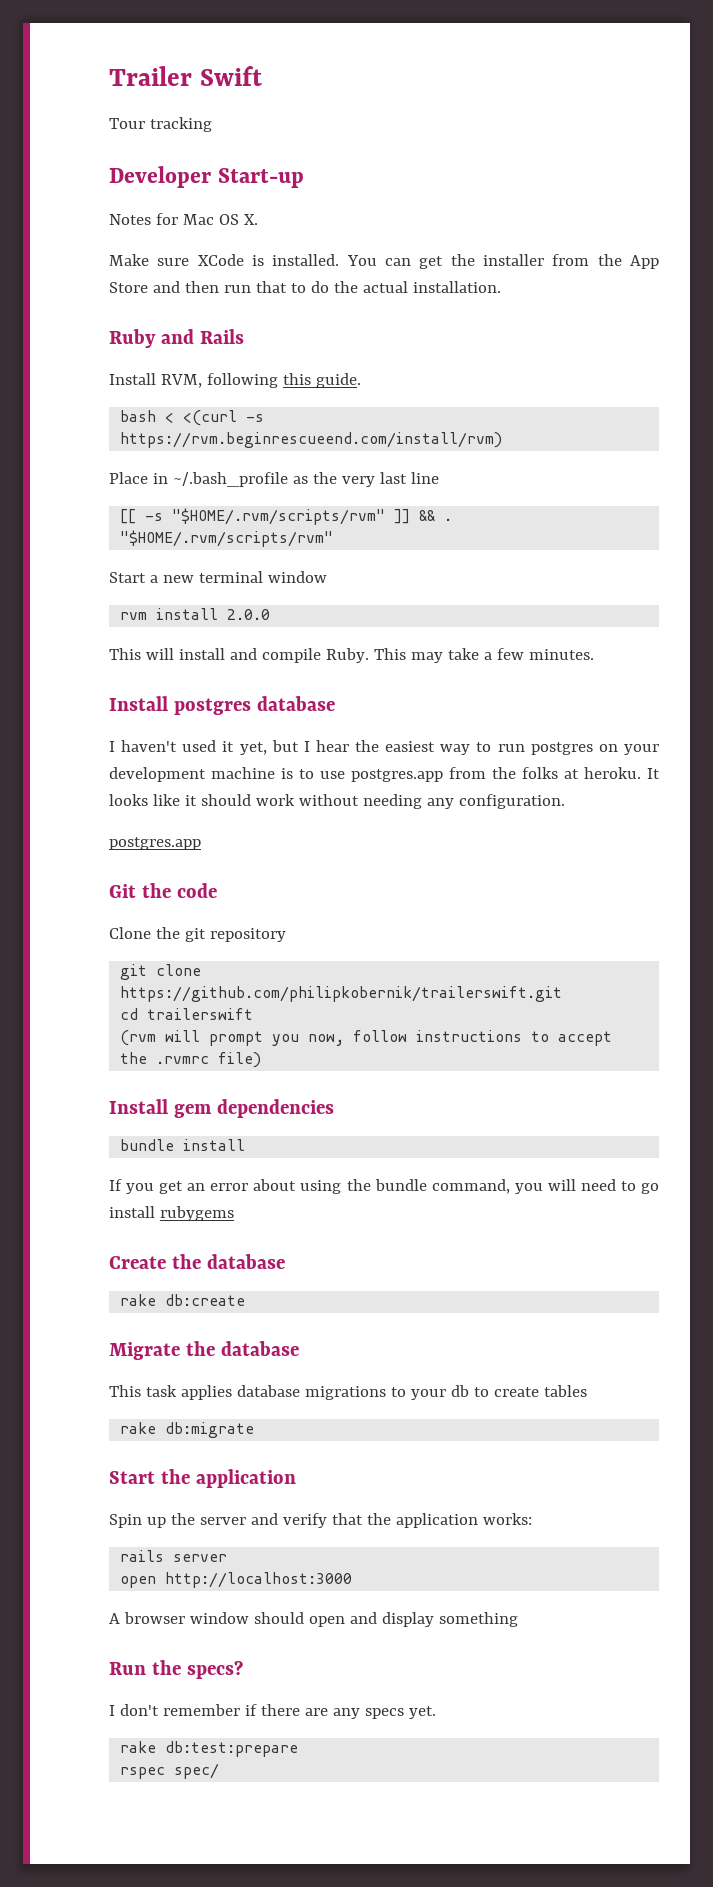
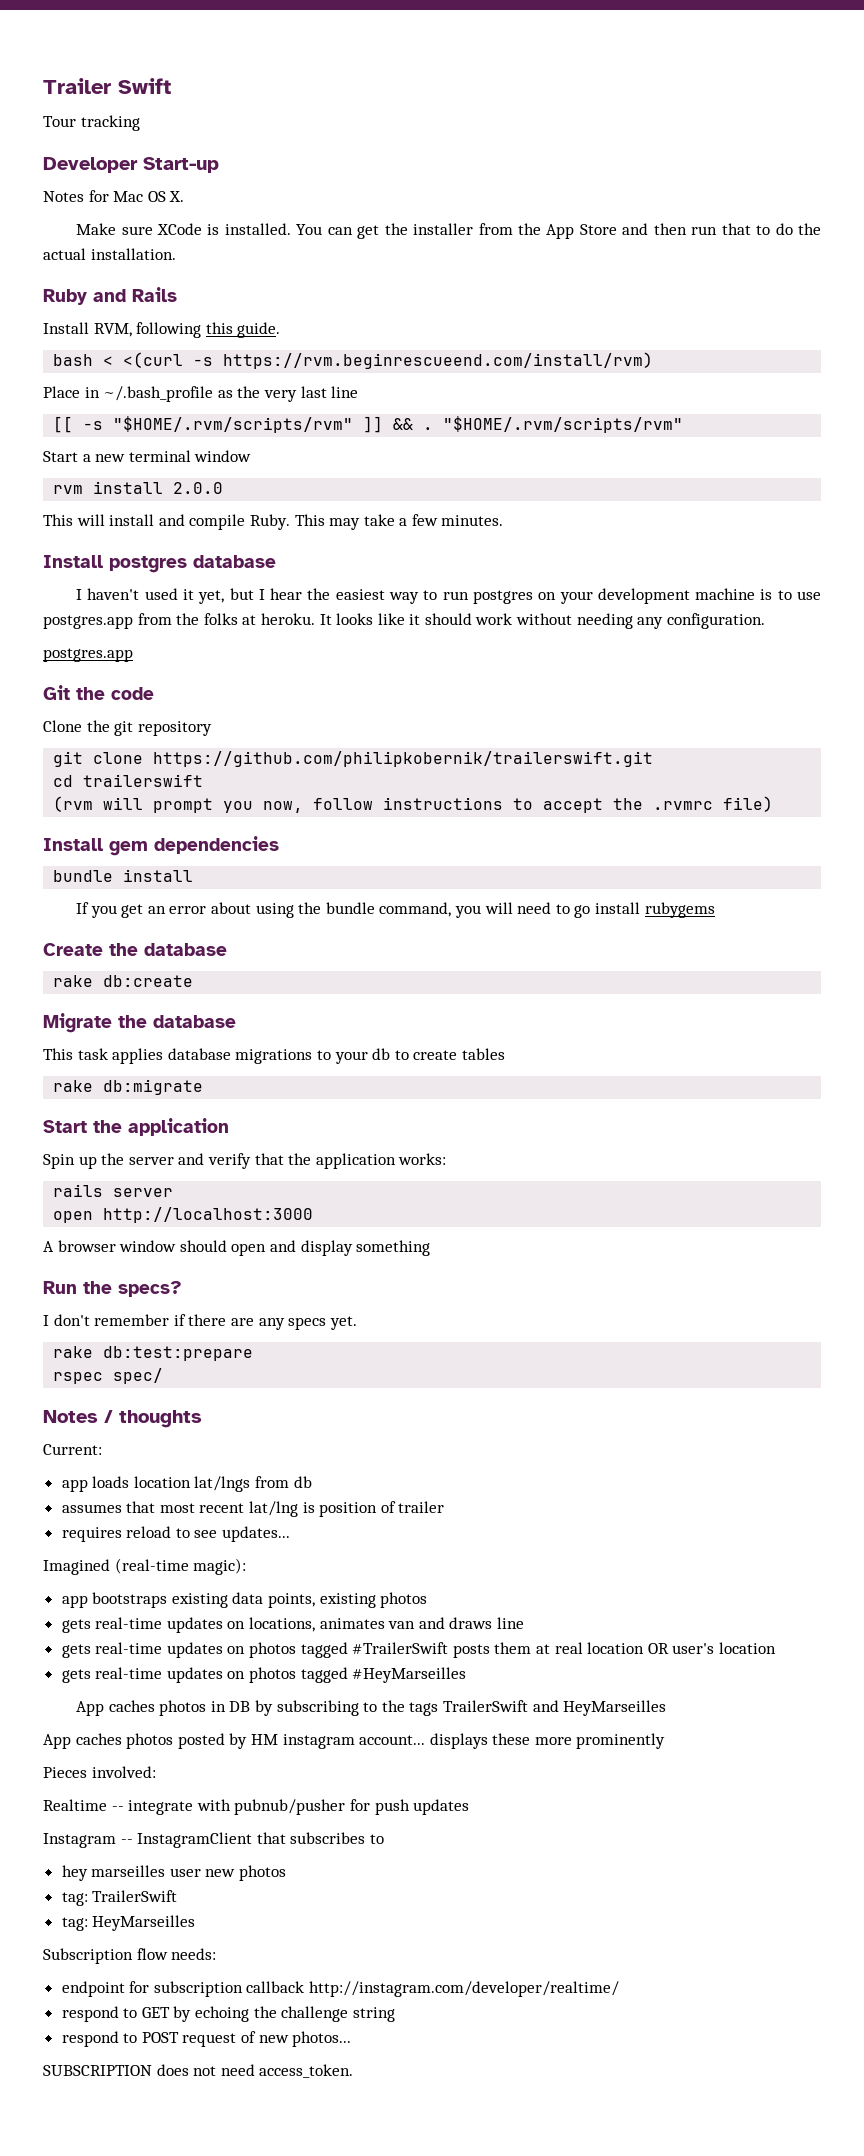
(220, 1771) none -> [43,1410,202,1428] [43,1444,102,1455] [61,1476,312,1492] [61,1501,445,1517] [61,1526,291,1542] [43,1558,247,1575] [61,1592,428,1608] [61,1617,525,1633] [61,1642,776,1658] [61,1667,467,1683] [76,1700,667,1716] [43,1733,666,1749] [43,1766,156,1778] [43,1799,470,1815] [43,1832,384,1848] [61,1865,287,1881] [61,1890,178,1906] [61,1915,196,1931] [43,1948,217,1964] [61,1981,620,1997] [61,2006,395,2022] [61,2031,352,2047] [43,2064,354,2078] // Notes / thoughts // Current: // app loads location lat/lngs from db // assumes that most recent lat/lng is position of trailer // requires reload to see updates... // Imagined (real-time magic): // app bootstraps existing data points, existing photos // gets real-time updates on locations, animates van and draws line // gets real-time updates on photos tagged #TrailerSwift posts them at real location OR user's location // gets real-time updates on photos tagged #HeyMarseilles // App caches photos in DB by subscribing to the tags TrailerSwift and HeyMarseilles // App caches photos posted by HM instagram account... displays these more prominently // Pieces involved: // Realtime -- integrate with pubnub/pusher for push updates // Instagram -- InstagramClient that subscribes to // hey marseilles user new photos // tag: TrailerSwift // tag: HeyMarseilles // Subscription flow needs: // endpoint for subscription callback http://instagram.com/developer/realtime/ // respond to GET by echoing the challenge string // respond to POST request of new photos... // SUBSCRIPTION does not need access_token.

